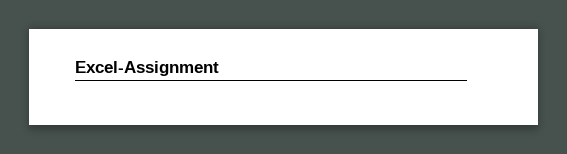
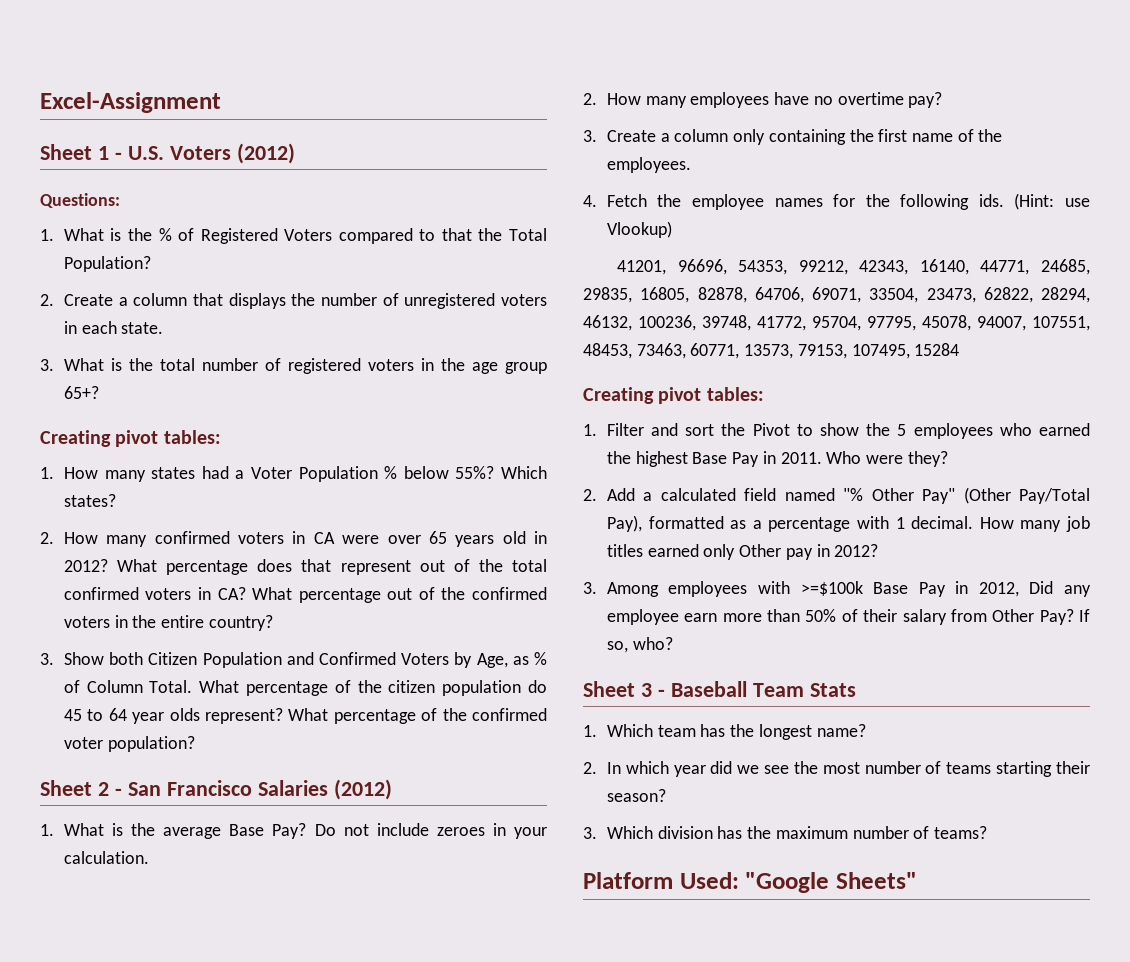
(219, 68) none -> [40,143,295,164] [40,193,120,208] [40,228,547,244] [63,256,151,272] [40,293,547,309] [63,321,164,334] [40,358,547,374] [63,386,99,399] [40,430,221,447] [40,466,547,482] [63,494,116,507] [40,531,547,547] [63,559,548,575] [63,587,548,603] [63,615,273,631] [40,652,548,668] [63,680,547,696] [63,708,547,724] [63,736,195,752] [40,779,392,800] [40,823,547,839] [63,851,149,864] [583,92,943,108] [583,129,1003,145] [606,157,691,173] [583,193,1090,210] [606,221,672,238] [617,259,1090,275] [583,287,1090,303] [583,315,1090,331] [583,343,960,359] [583,387,764,404] [583,423,1090,439] [606,451,948,467] [583,487,1090,504] [606,515,1090,532] [606,544,879,560] [583,581,1092,597] [606,609,1090,625] [606,637,673,653] [583,681,856,697] [583,724,866,740] [583,761,1090,777] [606,789,666,802] [583,826,987,839] [583,872,917,893] // Sheet 1 - U.S. Voters (2012) // Questions: // 1. What is the % of Registered Voters compared to that the Total Population? // 2. Create a column that displays the number of unregistered voters in each state. // 3. What is the total number of registered voters in the age group 65+? // Creating pivot tables: // 1. How many states had a Voter Population % below 55%? Which states? // 2. How many confirmed voters in CA were over 65 years old in 2012? What percentage does that represent out of the total confirmed voters in CA? What percentage out of the confirmed voters in the entire country? // 3. Show both Citizen Population and Confirmed Voters by Age, as % of Column Total. What percentage of the citizen population do 45 to 64 year olds represent? What percentage of the confirmed voter population? // Sheet 2 - San Francisco Salaries (2012) // 1. What is the average Base Pay? Do not include zeroes in your calculation. // 2. How many employees have no overtime pay? // 3. Create a column only containing the first name of the employees. // 4. Fetch the employee names for the following ids. (Hint: use Vlookup) // 41201, 96696, 54353, 99212, 42343, 16140, 44771, 24685, 29835, 16805, 82878, 64706, 69071, 33504, 23473, 62822, 28294, 46132, 100236, 39748, 41772, 95704, 97795, 45078, 94007, 107551, 48453, 73463, 60771, 13573, 79153, 107495, 15284 // Creating pivot tables: // 1. Filter and sort the Pivot to show the 5 employees who earned the highest Base Pay in 2011. Who were they? // 2. Add a calculated field named "% Other Pay" (Other Pay/Total Pay), formatted as a percentage with 1 decimal. How many job titles earned only Other pay in 2012? // 3. Among employees with >=$100k Base Pay in 2012, Did any employee earn more than 50% of their salary from Other Pay? If so, who? // Sheet 3 - Baseball Team Stats // 1. Which team has the longest name? // 2. In which year did we see the most number of teams starting their season? // 3. Which division has the maximum number of teams? // Platform Used: "Google Sheets"

